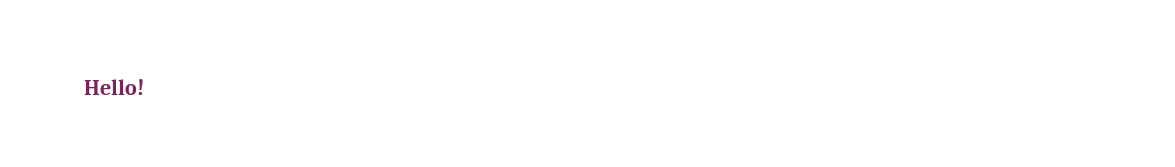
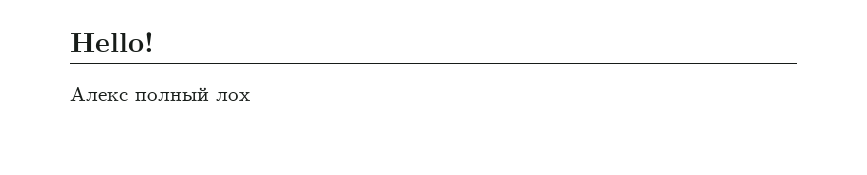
(144, 87) none -> [70,87,250,101] // Алекс полный лох

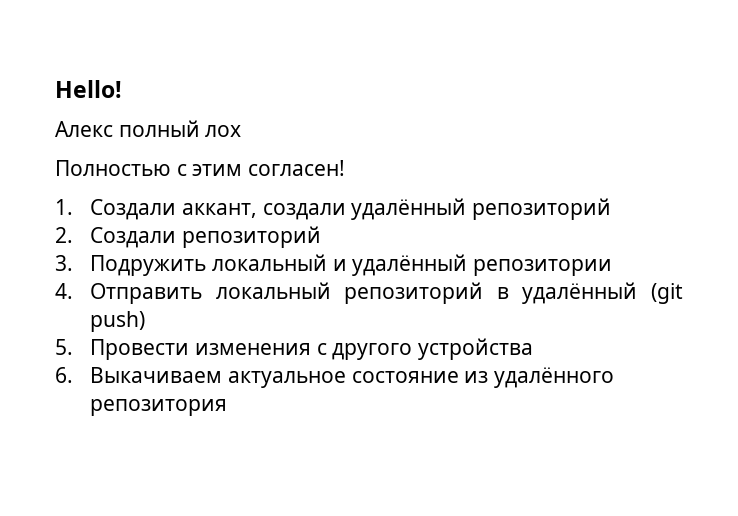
(250, 96) none -> [55,160,346,176] [55,198,611,220] [55,226,321,248] [55,254,612,276] [55,282,683,304] [90,311,146,332] [55,338,533,360] [55,367,614,388] [90,399,228,416] // Полностью с этим согласен! // 1. Создали аккант, создали удалённый репозиторий // 2. Создали репозиторий // 3. Подружить локальный и удалённый репозитории // 4. Отправить локальный репозиторий в удалённый (git push) // 5. Провести изменения с другого устройства // 6. Выкачиваем актуальное состояние из удалённого репозитория

